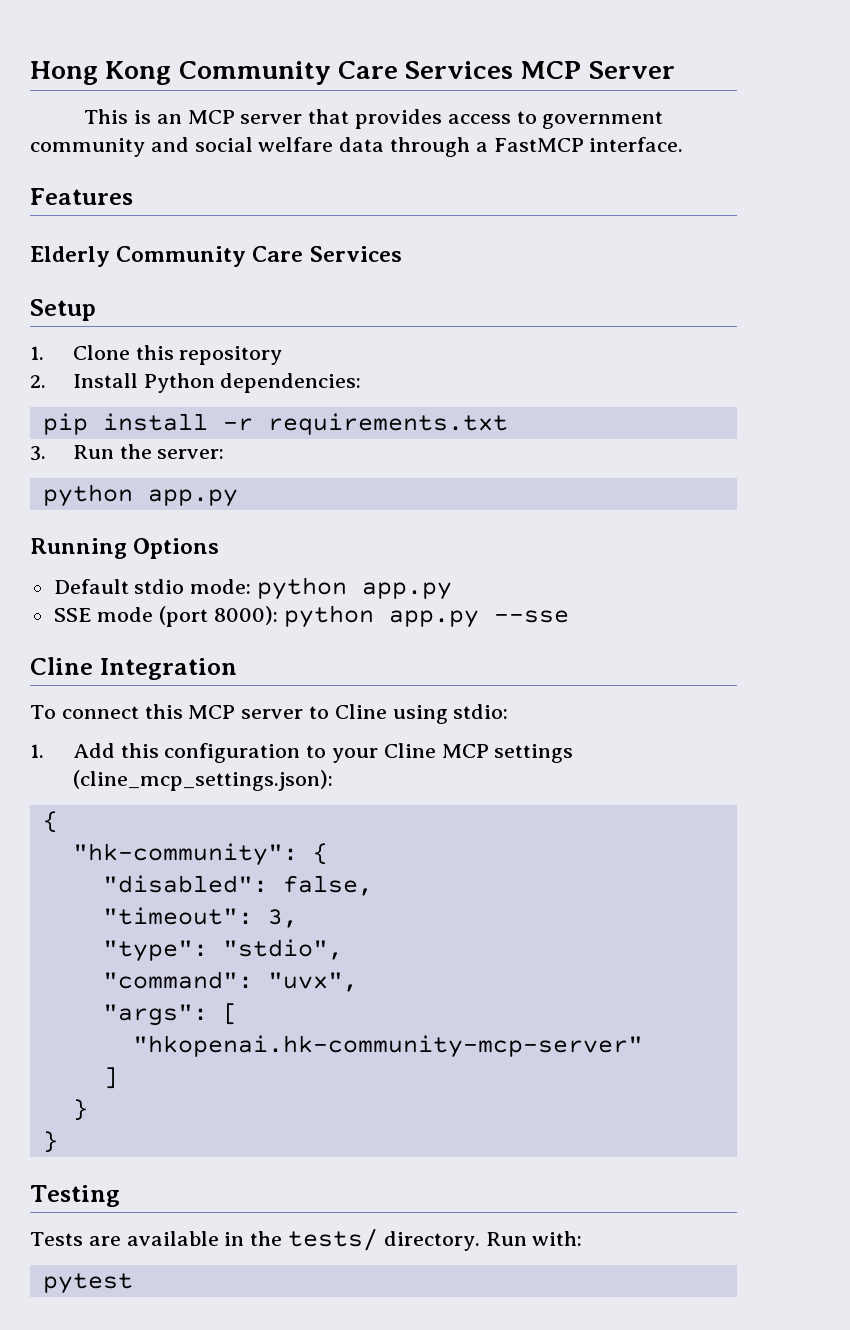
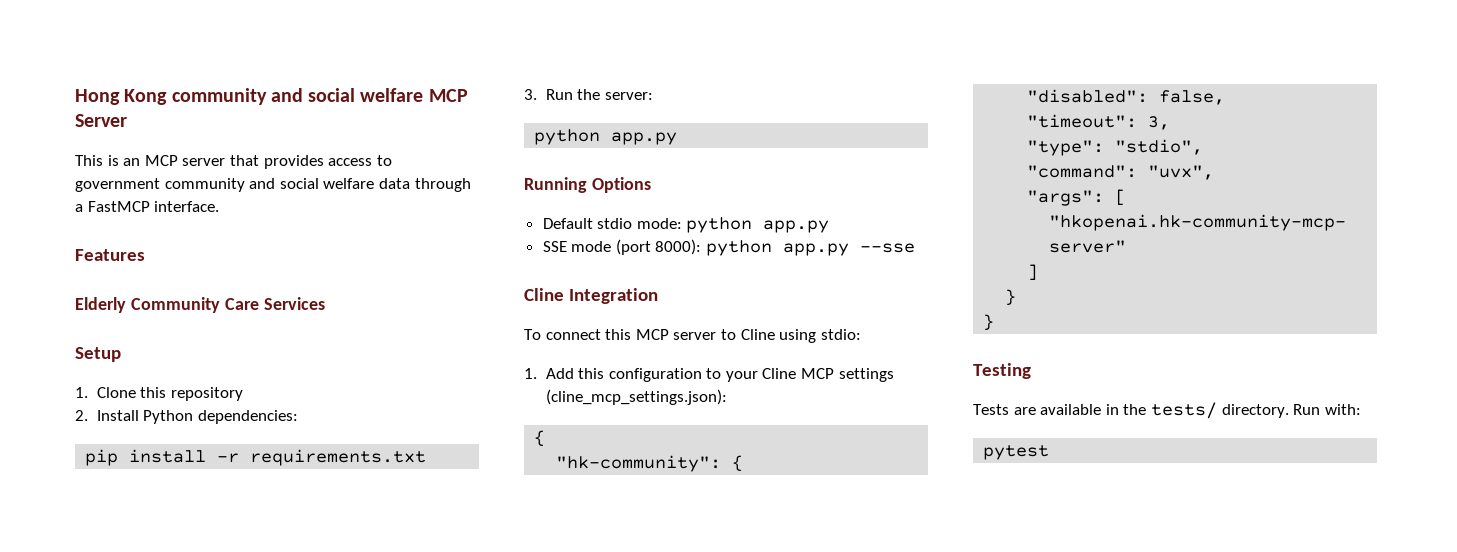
[178,61,514,85] Community Care Services -> [171,88,424,105] community and social welfare

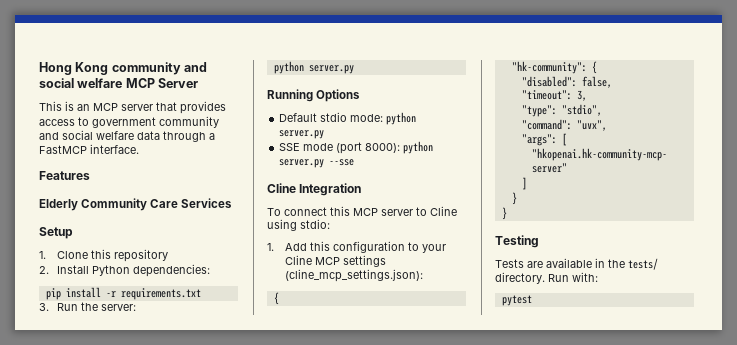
[611,132,678,145] app.py -> [308,65,354,74] server.py
[763,220,830,233] app.py -> [279,130,325,139] server.py
[783,243,850,256] app.py -> [279,159,325,168] server.py

